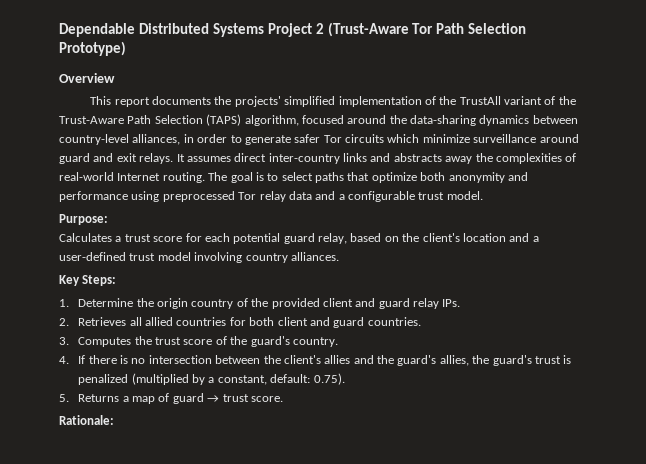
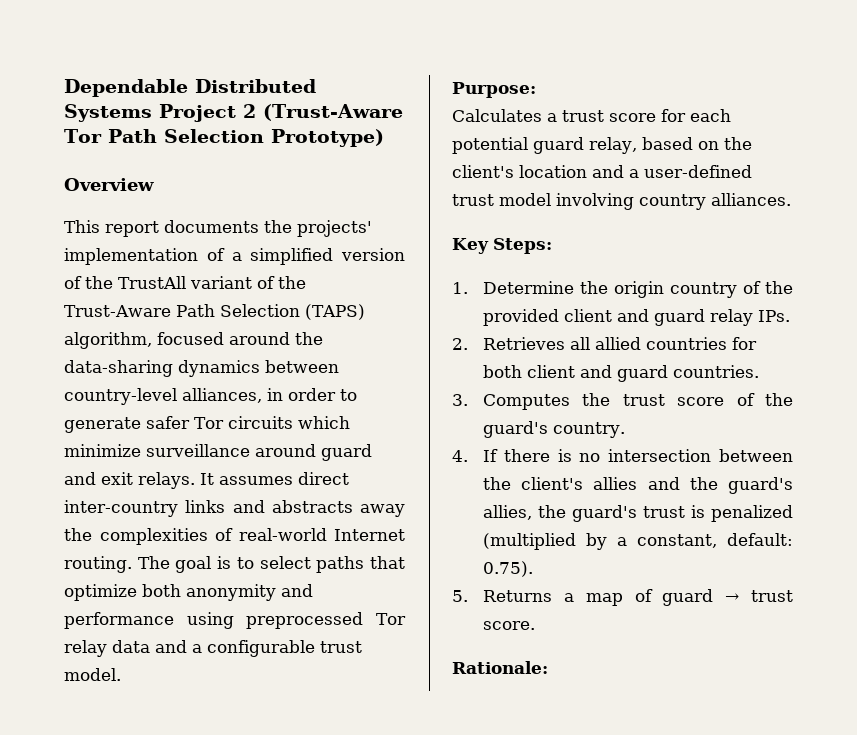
[284,96,422,107] simplified implementation -> [64,248,405,265] implementation of a simplified version

